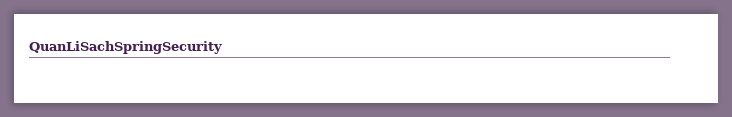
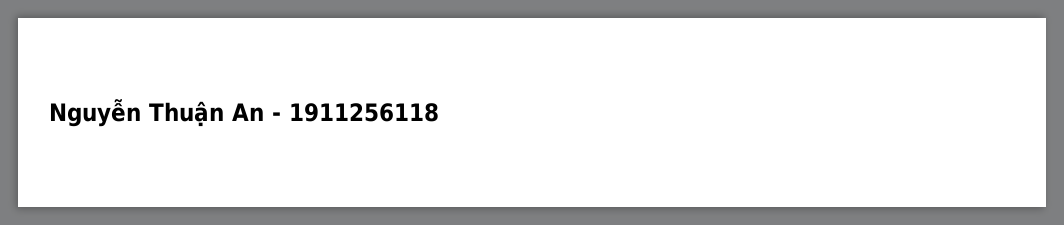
[29,41,222,54] QuanLiSachSpringSecurity -> [49,99,439,127] Nguyễn Thuận An - 1911256118

